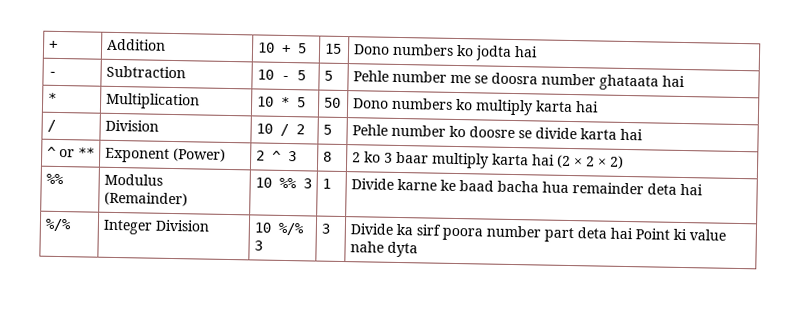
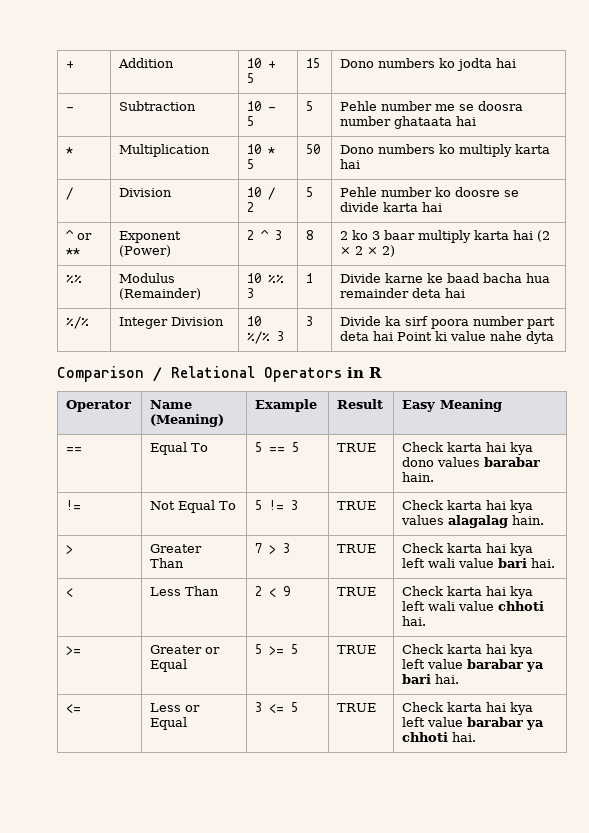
(418, 249) none -> [57,366,382,382] [66,400,132,412] [150,400,193,409] [150,414,225,427] [255,399,318,412] [337,399,384,409] [402,399,503,412] [66,447,83,452] [150,442,209,455] [255,442,300,452] [337,443,377,452] [402,442,534,455] [402,457,541,467] [402,472,435,482] [66,500,82,510] [150,500,237,513] [255,500,299,510] [337,501,377,510] [402,500,534,513] [401,515,545,528] [66,545,74,554] [150,544,203,553] [150,558,185,568] [255,543,291,554] [337,544,377,553] [402,543,534,556] [402,558,556,568] [66,588,74,597] [150,586,220,596] [255,586,291,597] [337,587,377,596] [402,586,534,599] [402,601,545,611] [402,616,427,626] [66,646,82,655] [150,645,221,654] [150,659,188,672] [255,644,299,655] [337,645,377,654] [402,644,534,657] [402,659,545,672] [402,674,460,684] [66,704,82,713] [150,703,201,712] [150,717,188,730] [255,702,299,713] [337,703,377,712] [402,702,534,715] [402,717,545,730] [402,732,477,742] // Comparison / Relational Operators in R // Operator | Name (Meaning) | Example | Result | Easy Meaning // == | Equal To | 5 == 5 | TRUE | Check karta hai kya dono values barabar hain. // != | Not Equal To | 5 != 3 | TRUE | Check karta hai kya values alagalag hain. // > | Greater Than | 7 > 3 | TRUE | Check karta hai kya left wali value bari hai. // < | Less Than | 2 < 9 | TRUE | Check karta hai kya left wali value chhoti hai. // >= | Greater or Equal | 5 >= 5 | TRUE | Check karta hai kya left value barabar ya bari hai. // <= | Less or Equal | 3 <= 5 | TRUE | Check karta hai kya left value barabar ya chhoti hai.

